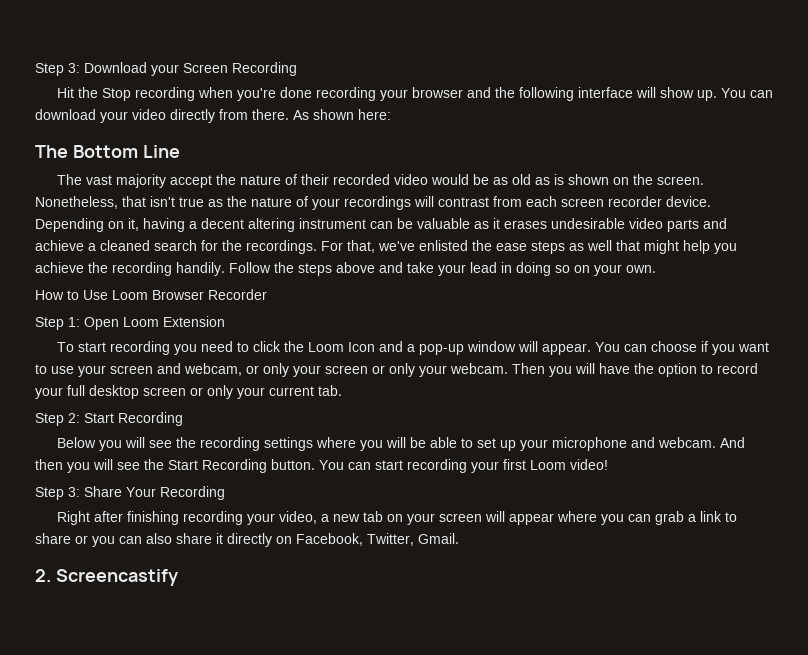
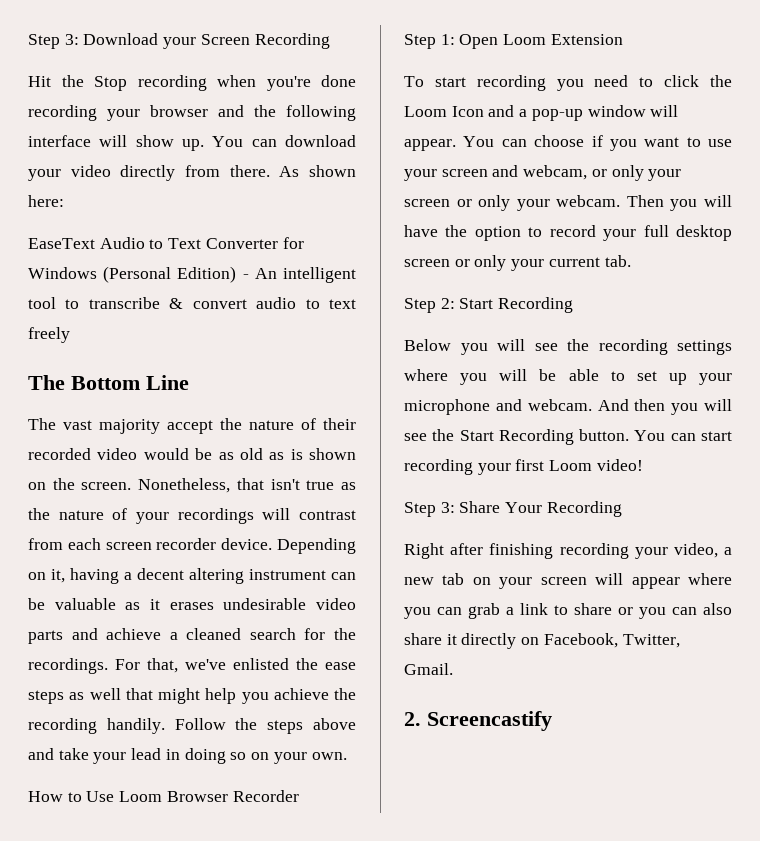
(391, 114) none -> [28,237,304,249] [28,266,356,283] [28,297,357,309] [28,327,70,343] // EaseText Audio to Text Converter for Windows (Personal Edition) - An intelligent tool to transcribe & convert audio to text freely

